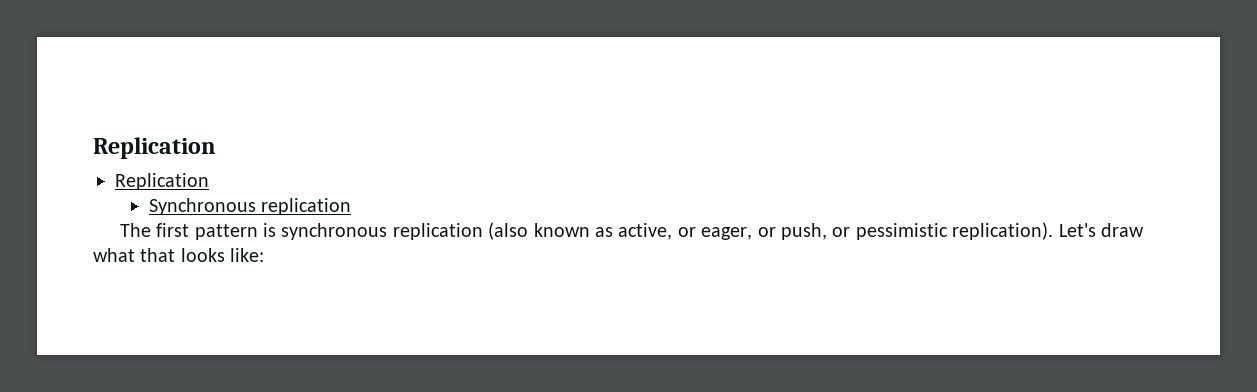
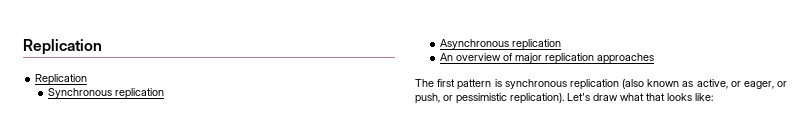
(352, 206) none -> [440,39,562,50] [440,53,655,64] // Asynchronous replication // An overview of major replication approaches

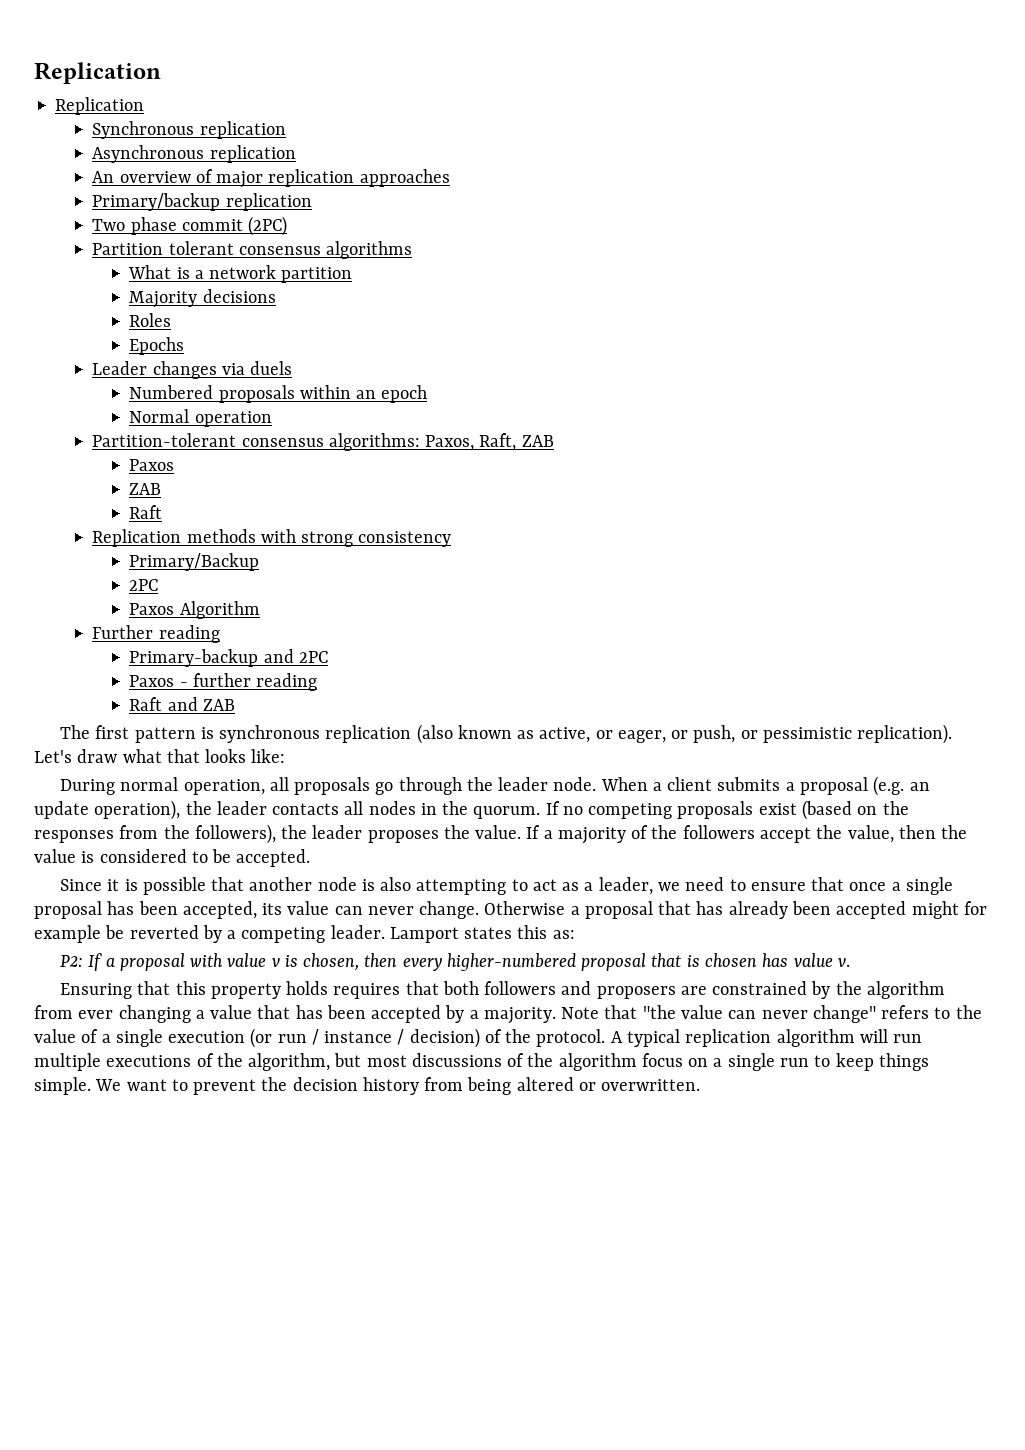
(655, 58) none -> [92,193,312,211] [92,216,288,236] [92,241,413,259] [128,265,353,283] [129,289,276,308] [129,313,172,327] [129,337,185,355] [92,361,293,379] [129,385,428,403] [129,409,272,427] [92,433,554,451] [129,459,175,471] [129,483,162,495] [129,505,163,519] [92,529,452,547] [129,553,260,571] [129,579,159,591] [129,601,260,619] [92,625,220,643] [129,649,328,667] [129,673,318,691] [129,697,235,711] // Primary/backup replication // Two phase commit (2PC) // Partition tolerant consensus algorithms // What is a network partition // Majority decisions // Roles // Epochs // Leader changes via duels // Numbered proposals within an epoch // Normal operation // Partition-tolerant consensus algorithms: Paxos, Raft, ZAB // Paxos // ZAB // Raft // Replication methods with strong consistency // Primary/Backup // 2PC // Paxos Algorithm // Further reading // Primary-backup and 2PC // Paxos - further reading // Raft and ZAB
(713, 97) none -> [59,776,930,796] [34,800,909,820] [34,824,968,844] [34,849,311,867] [59,877,953,895] [34,901,987,919] [34,925,575,943] [59,953,850,971] [59,981,945,999] [34,1005,982,1024] [34,1028,923,1048] [34,1053,929,1071] [34,1077,701,1095] // During normal operation, all proposals go through the leader node. When a client submits a proposal (e.g. an update operation), the leader contacts all nodes in the quorum. If no competing proposals exist (based on the responses from the followers), the leader proposes the value. If a majority of the followers accept the value, then the value is considered to be accepted. // Since it is possible that another node is also attempting to act as a leader, we need to ensure that once a single proposal has been accepted, its value can never change. Otherwise a proposal that has already been accepted might for example be reverted by a competing leader. Lamport states this as: // P2: If a proposal with value v is chosen, then every higher-numbered proposal that is chosen has value v. // Ensuring that this property holds requires that both followers and proposers are constrained by the algorithm from ever changing a value that has been accepted by a majority. Note that "the value can never change" refers to the value of a single execution (or run / instance / decision) of the protocol. A typical replication algorithm will run multiple executions of the algorithm, but most discussions of the algorithm focus on a single run to keep things simple. We want to prevent the decision history from being altered or overwritten.

